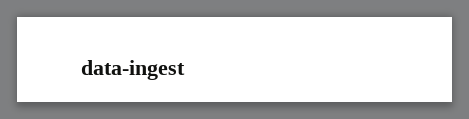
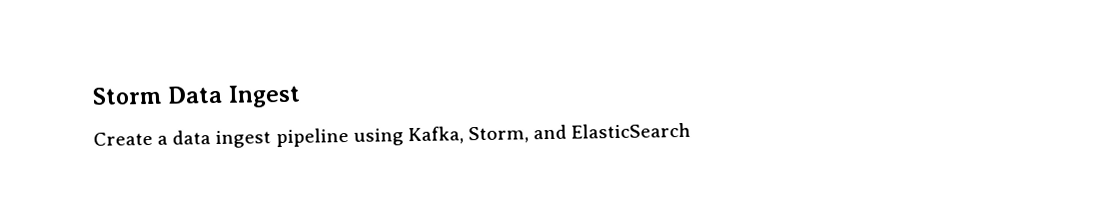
[81,60,185,80] data-ingest -> [92,84,301,108] [93,122,692,148] Storm Data Ingest // Create a data ingest pipeline using Kafka, Storm, and ElasticSearch

